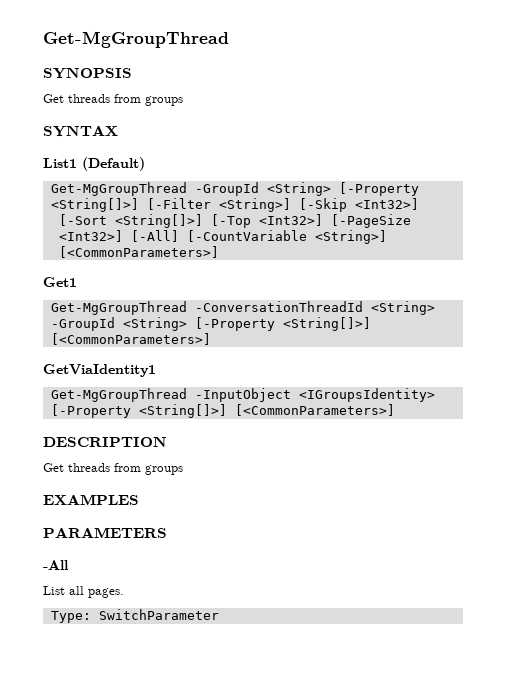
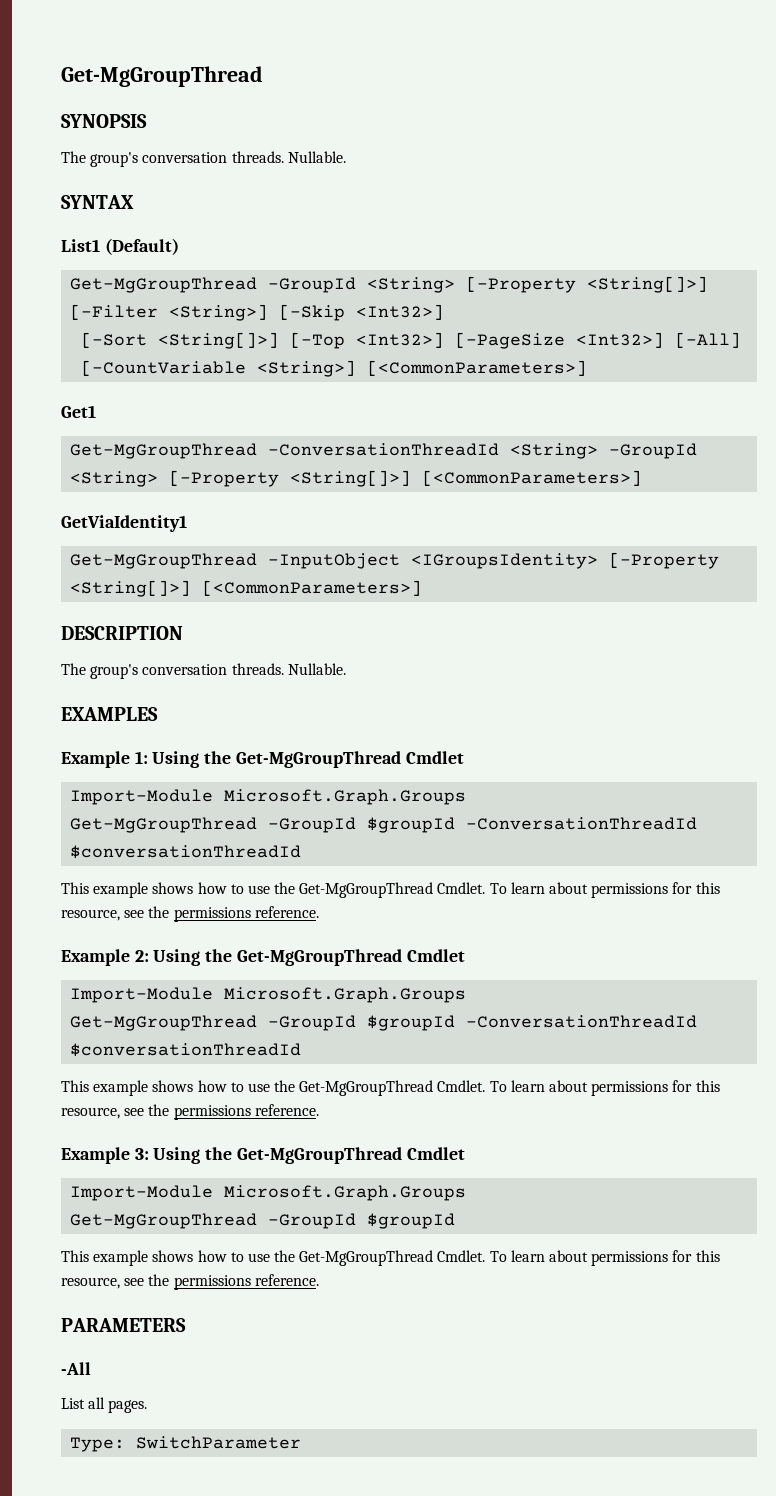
[43,94,183,106] Get threads from groups -> [61,151,346,167] The group's conversation threads. Nullable.
[43,463,183,475] [43,494,139,505] Get threads from groups // EXAMPLES -> [61,663,346,679] [61,707,158,721] [61,751,464,768] [70,789,467,805] [70,817,698,833] [70,845,302,859] [61,882,720,898] [61,906,319,922] [61,949,465,966] [70,987,467,1003] [70,1015,698,1031] [70,1043,302,1057] [61,1080,720,1096] [61,1104,319,1120] [61,1147,465,1164] [70,1185,467,1201] [70,1213,456,1229] [61,1250,720,1266] [61,1274,319,1290] The group's conversation threads. Nullable. // EXAMPLES // Example 1: Using the Get-MgGroupThread Cmdlet // Import-Module Microsoft.Graph.Groups // Get-MgGroupThread -GroupId $groupId -ConversationThreadId $conversationThreadId // This example shows how to use the Get-MgGroupThread Cmdlet. To learn about permissions for this resource, see the permissions reference. // Example 2: Using the Get-MgGroupThread Cmdlet // Import-Module Microsoft.Graph.Groups // Get-MgGroupThread -GroupId $groupId -ConversationThreadId $conversationThreadId // This example shows how to use the Get-MgGroupThread Cmdlet. To learn about permissions for this resource, see the permissions reference. // Example 3: Using the Get-MgGroupThread Cmdlet // Import-Module Microsoft.Graph.Groups // Get-MgGroupThread -GroupId $groupId // This example shows how to use the Get-MgGroupThread Cmdlet. To learn about permissions for this resource, see the permissions reference.

